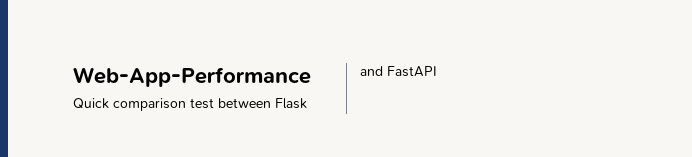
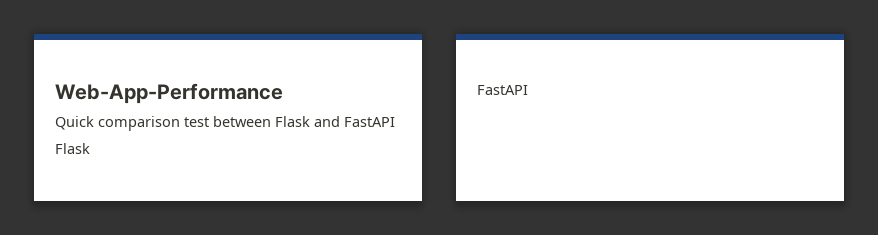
(437, 71) none -> [55,143,90,154] [477,85,528,95] // Flask // FastAPI

